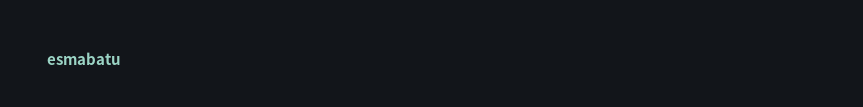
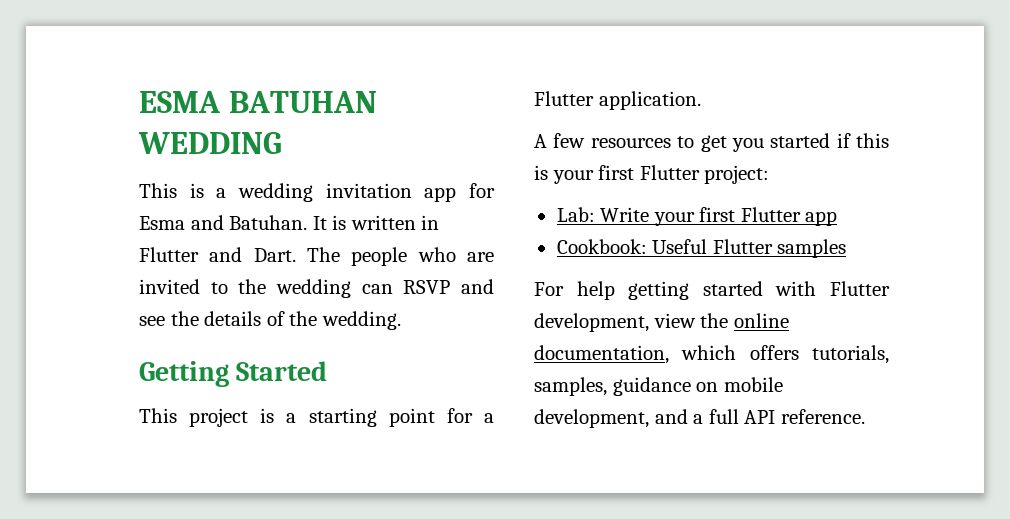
[47,52,121,65] esmabatu -> [139,91,377,113] [138,132,282,154] [139,183,496,202] [139,215,440,230] [139,247,494,266] [139,279,495,298] [139,311,401,330] [139,361,328,387] [139,408,494,427] [534,91,701,110] [534,133,889,152] [534,165,770,184] [556,207,838,226] [556,239,847,258] [534,281,890,300] [534,313,789,332] [534,345,889,364] [534,377,783,396] [534,409,865,428] ESMA BATUHAN WEDDING // This is a wedding invitation app for Esma and Batuhan. It is written in Flutter and Dart. The people who are invited to the wedding can RSVP and see the details of the wedding. // Getting Started // This project is a starting point for a Flutter application. // A few resources to get you started if this is your first Flutter project: // Lab: Write your first Flutter app // Cookbook: Useful Flutter samples // For help getting started with Flutter development, view the online documentation, which offers tutorials, samples, guidance on mobile development, and a full API reference.

